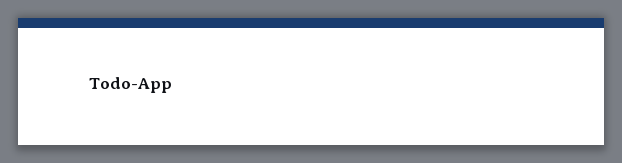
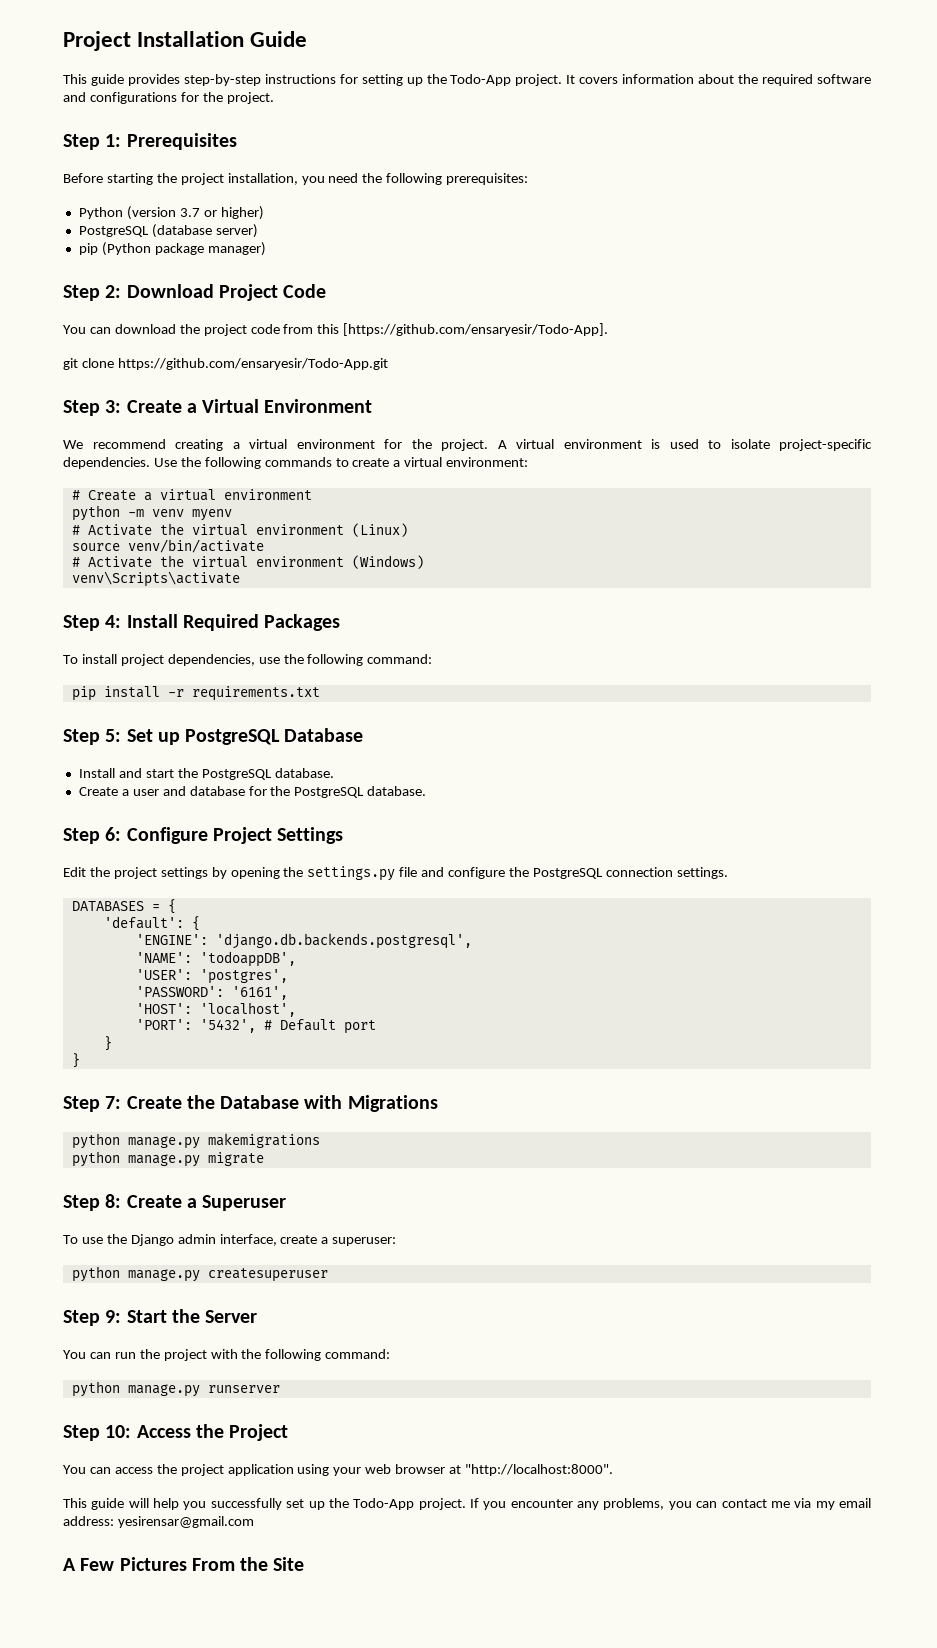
[89,77,172,93] Todo-App -> [63,31,308,51] [63,74,871,86] [63,92,274,104] [63,133,237,150] [63,173,529,185] [78,206,264,220] [78,224,258,238] [78,242,266,256] [63,284,327,301] [63,323,609,336] [63,358,388,370] [63,399,373,416] [63,439,872,451] [63,457,529,469] [71,489,312,501] [71,505,232,521] [71,523,408,537] [71,539,264,553] [71,555,424,569] [71,571,240,587] [63,614,341,631] [63,654,433,666] [71,686,320,701] [63,728,364,745] [78,768,334,780] [78,786,427,798] [63,827,344,844] [63,866,728,881] [71,899,176,914] [103,916,200,931] [135,933,472,949] [135,951,296,967] [135,969,288,984] [135,986,288,1000] [135,1002,296,1017] [135,1019,376,1034] [103,1036,112,1051] [71,1053,80,1068] [63,1095,438,1112] [71,1133,320,1149] [71,1151,264,1167] [63,1194,287,1211] [63,1234,397,1246] [71,1266,328,1282] [63,1309,258,1326] [63,1349,391,1361] [71,1381,280,1397] [63,1424,289,1441] [63,1464,614,1476] [63,1498,872,1510] [63,1516,254,1528] [63,1557,305,1571] Project Installation Guide // This guide provides step-by-step instructions for setting up the Todo-App project. It covers information about the required software and configurations for the project. // Step 1: Prerequisites // Before starting the project installation, you need the following prerequisites: // Python (version 3.7 or higher) // PostgreSQL (database server) // pip (Python package manager) // Step 2: Download Project Code // You can download the project code from this [https://github.com/ensaryesir/Todo-App]. // git clone https://github.com/ensaryesir/Todo-App.git // Step 3: Create a Virtual Environment // We recommend creating a virtual environment for the project. A virtual environment is used to isolate project-specific dependencies. Use the following commands to create a virtual environment: // # Create a virtual environment // python -m venv myenv // # Activate the virtual environment (Linux) // source venv/bin/activate // # Activate the virtual environment (Windows) // venv\Scripts\activate // Step 4: Install Required Packages // To install project dependencies, use the following command: // pip install -r requirements.txt // Step 5: Set up PostgreSQL Database // Install and start the PostgreSQL database. // Create a user and database for the PostgreSQL database. // Step 6: Configure Project Settings // Edit the project settings by opening the settings.py file and configure the PostgreSQL connection settings. // DATABASES = { // 'default': { // 'ENGINE': 'django.db.backends.postgresql', // 'NAME': 'todoappDB', // 'USER': 'postgres', // 'PASSWORD': '6161', // 'HOST': 'localhost', // 'PORT': '5432', # Default port // } // } // Step 7: Create the Database with Migrations // python manage.py makemigrations // python manage.py migrate // Step 8: Create a Superuser // To use the Django admin interface, create a superuser: // python manage.py createsuperuser // Step 9: Start the Server // You can run the project with the following command: // python manage.py runserver // Step 10: Access the Project // You can access the project application using your web browser at "http://localhost:8000". // This guide will help you successfully set up the Todo-App project. If you encounter any problems, you can contact me via my email address: yesirensar@gmail.com // A Few Pictures From the Site

